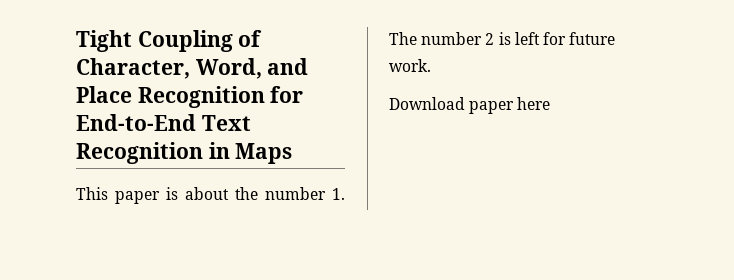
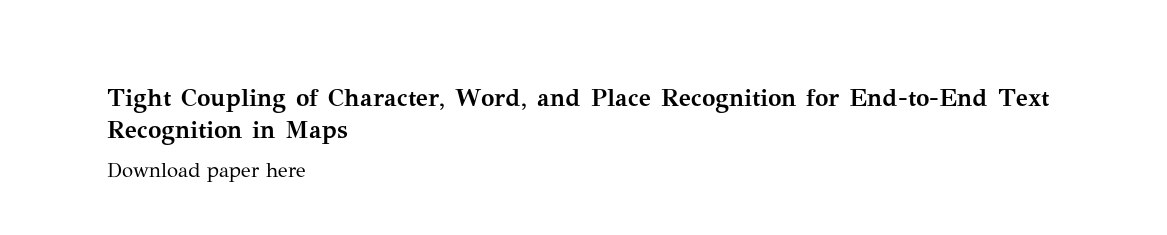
[76,187,345,204] [389,32,616,45] [389,59,431,72] // This paper is about the number 1. The number 2 is left for future work. -> (348, 132) none

